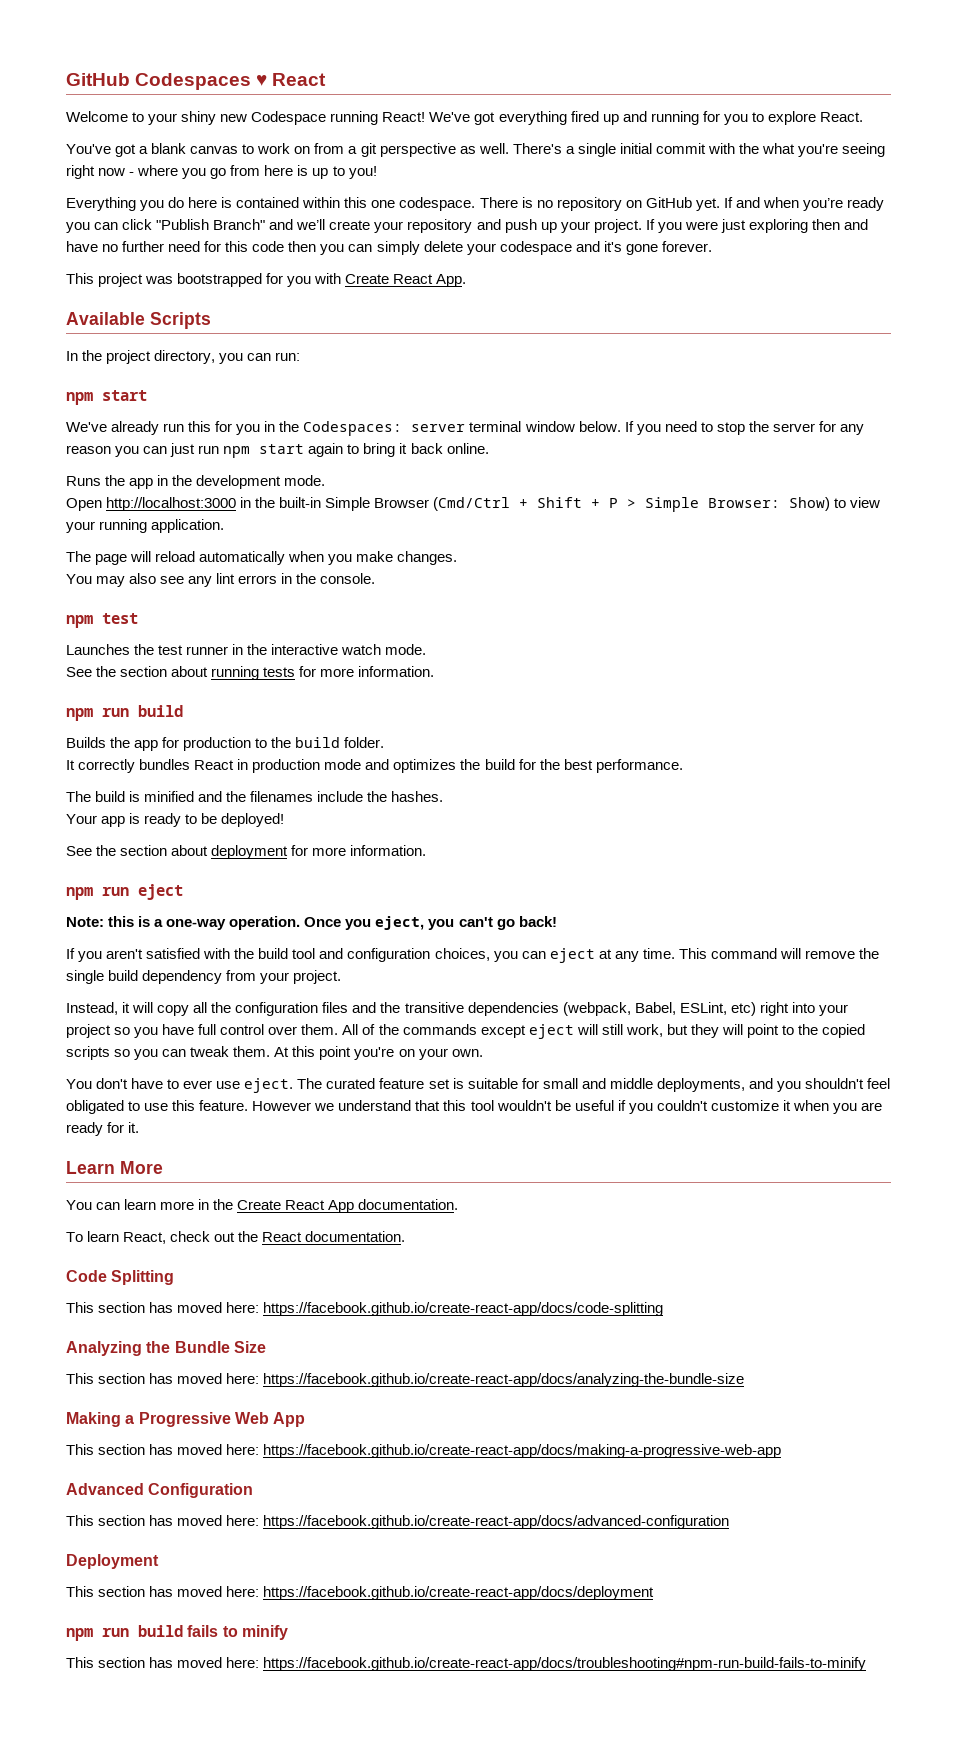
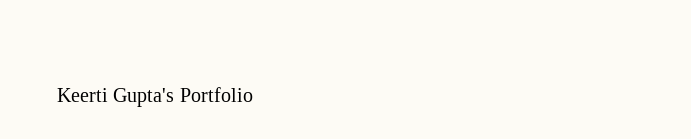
[66,73,327,90] [66,111,863,125] [66,143,886,157] [66,165,377,179] [66,197,885,211] [66,219,869,233] [66,241,712,255] [66,273,467,287] [66,312,211,329] [66,350,301,364] [66,390,147,405] [66,421,864,436] [66,443,489,458] [66,475,326,489] [66,497,881,512] [66,519,225,533] [66,551,458,565] [66,573,376,587] [66,613,138,628] [66,644,427,655] [66,666,435,680] [66,705,183,721] [66,737,385,751] [66,759,683,773] [66,791,444,802] [66,813,285,827] [66,845,427,859] [66,884,183,900] [66,916,557,930] [66,948,880,963] [66,970,342,984] [66,1002,848,1016] [66,1024,866,1039] [66,1046,483,1060] [66,1078,891,1093] [66,1100,883,1114] [66,1122,140,1136] [66,1161,163,1174] [66,1199,459,1213] [66,1231,406,1244] [66,1270,175,1285] [66,1302,664,1316] [66,1341,266,1356] [66,1373,745,1387] [66,1412,306,1427] [66,1444,782,1458] [66,1483,254,1498] [66,1515,730,1529] [66,1554,159,1569] [66,1586,655,1600] [66,1625,288,1641] [66,1657,867,1671] GitHub Codespaces ♥ React // Welcome to your shiny new Codespace running React! We've got everything fired up and running for you to explore React. // You've got a blank canvas to work on from a git perspective as well. There's a single initial commit with the what you're seeing right now - where you go from here is up to you! // Everything you do here is contained within this one codespace. There is no repository on GitHub yet. If and when you’re ready you can click "Publish Branch" and we’ll create your repository and push up your project. If you were just exploring then and have no further need for this code then you can simply delete your codespace and it's gone forever. // This project was bootstrapped for you with Create React App. // Available Scripts // In the project directory, you can run: // npm start // We've already run this for you in the Codespaces: server terminal window below. If you need to stop the server for any reason you can just run npm start again to bring it back online. // Runs the app in the development mode. // Open http://localhost:3000 in the built-in Simple Browser (Cmd/Ctrl + Shift + P > Simple Browser: Show) to view your running application. // The page will reload automatically when you make changes. // You may also see any lint errors in the console. // npm test // Launches the test runner in the interactive watch mode. // See the section about running tests for more information. // npm run build // Builds the app for production to the build folder. // It correctly bundles React in production mode and optimizes the build for the best performance. // The build is minified and the filenames include the hashes. // Your app is ready to be deployed! // See the section about deployment for more information. // npm run eject // Note: this is a one-way operation. Once you eject, you can't go back! // If you aren't satisfied with the build tool and configuration choices, you can eject at any time. This command will remove the single build dependency from your project. // Instead, it will copy all the configuration files and the transitive dependencies (webpack, Babel, ESLint, etc) right into your project so you have full control over them. All of the commands except eject will still work, but they will point to the copied scripts so you can tweak them. At this point you're on your own. // You don't have to ever use eject. The curated feature set is suitable for small and middle deployments, and you shouldn't feel obligated to use this feature. However we understand that this tool wouldn't be useful if you couldn't customize it when you are ready for it. // Learn More // You can learn more in the Create React App documentation. // To learn React, check out the React documentation. // Code Splitting // This section has moved here: https://facebook.github.io/create-react-app/docs/code-splitting // Analyzing the Bundle Size // This section has moved here: https://facebook.github.io/create-react-app/docs/analyzing-the-bundle-size // Making a Progressive Web App // This section has moved here: https://facebook.github.io/create-react-app/docs/making-a-progressive-web-app // Advanced Configuration // This section has moved here: https://facebook.github.io/create-react-app/docs/advanced-configuration // Deployment // This section has moved here: https://facebook.github.io/create-react-app/docs/deployment // npm run build fails to minify // This section has moved here: https://facebook.github.io/create-react-app/docs/troubleshooting#npm-run-build-fails-to-minify -> [57,87,253,107] Keerti Gupta's Portfolio

